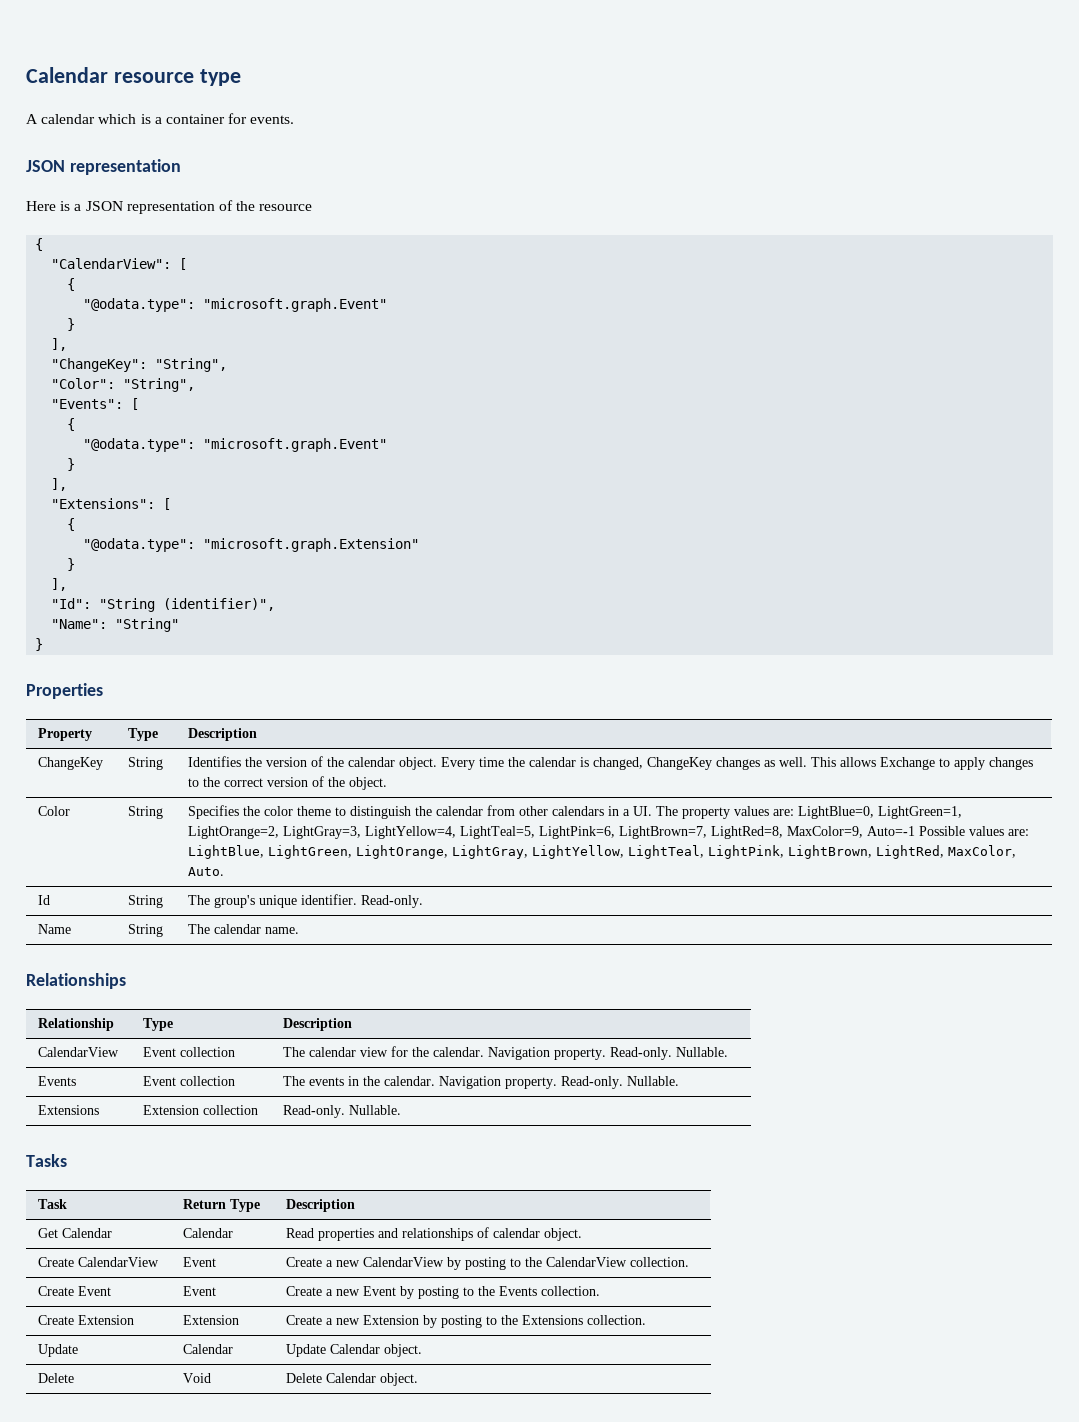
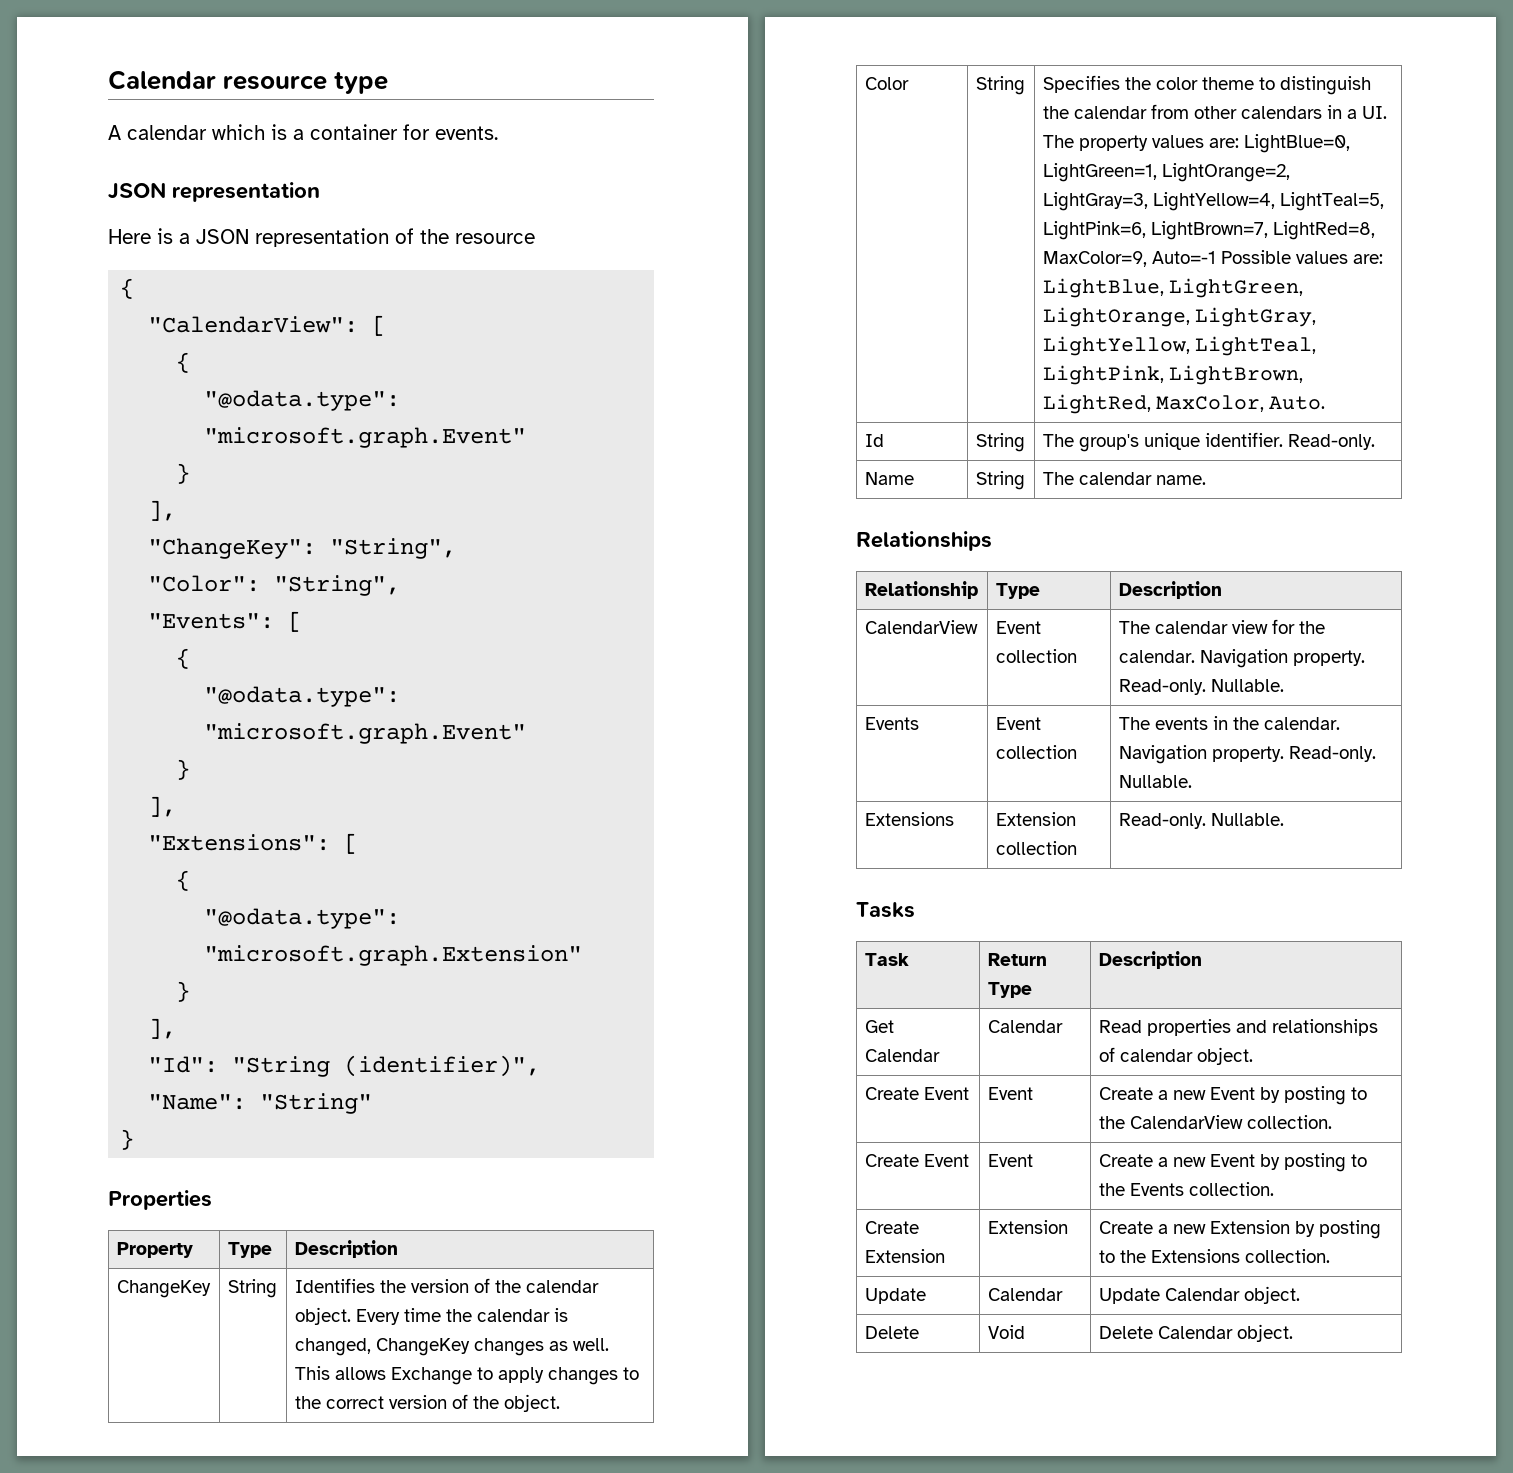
[78,1257,160,1267] [183,1257,217,1267] [286,1257,445,1267] CalendarView | Event | Create a new CalendarView -> [923,1087,969,1100] [987,1087,1033,1100] [1098,1087,1255,1100] Event | Event | Create a new Event

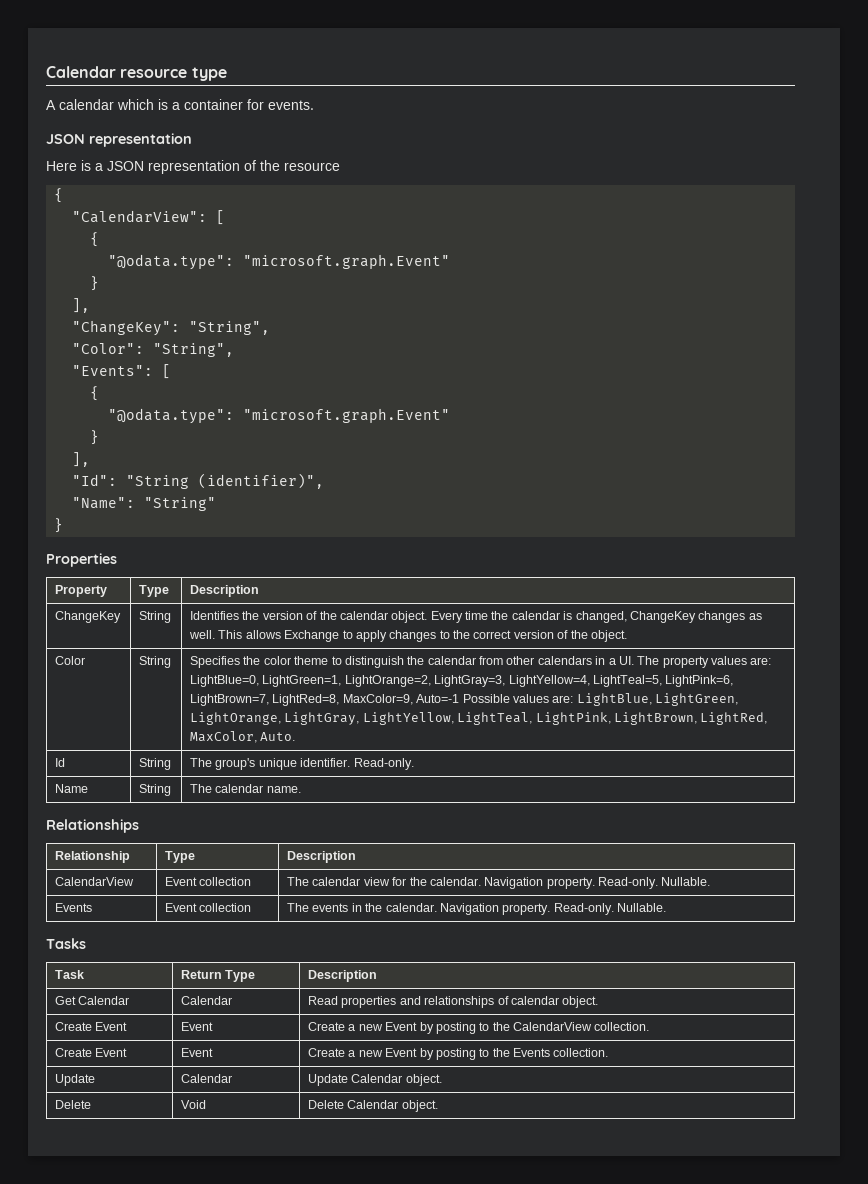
[148,833,359,854] [176,870,191,891] [204,908,401,929] [204,945,583,966] [176,981,191,1002] [148,1018,177,1039] // "Extensions": [ // { // "@odata.type": "microsoft.graph.Extension" // } // ], -> (91, 459) none
[864,812,954,826] [995,812,1076,826] [995,841,1077,855] [1118,813,1284,829] // Extensions | Extension collection | Read-only. Nullable. -> (667, 907) none
[864,1221,919,1234] [864,1249,945,1263] [987,1220,1068,1234] [1098,1220,1381,1239] [1098,1249,1330,1263] // Create Extension | Extension | Create a new Extension by posting to the Extensions collection. -> (609, 1052) none

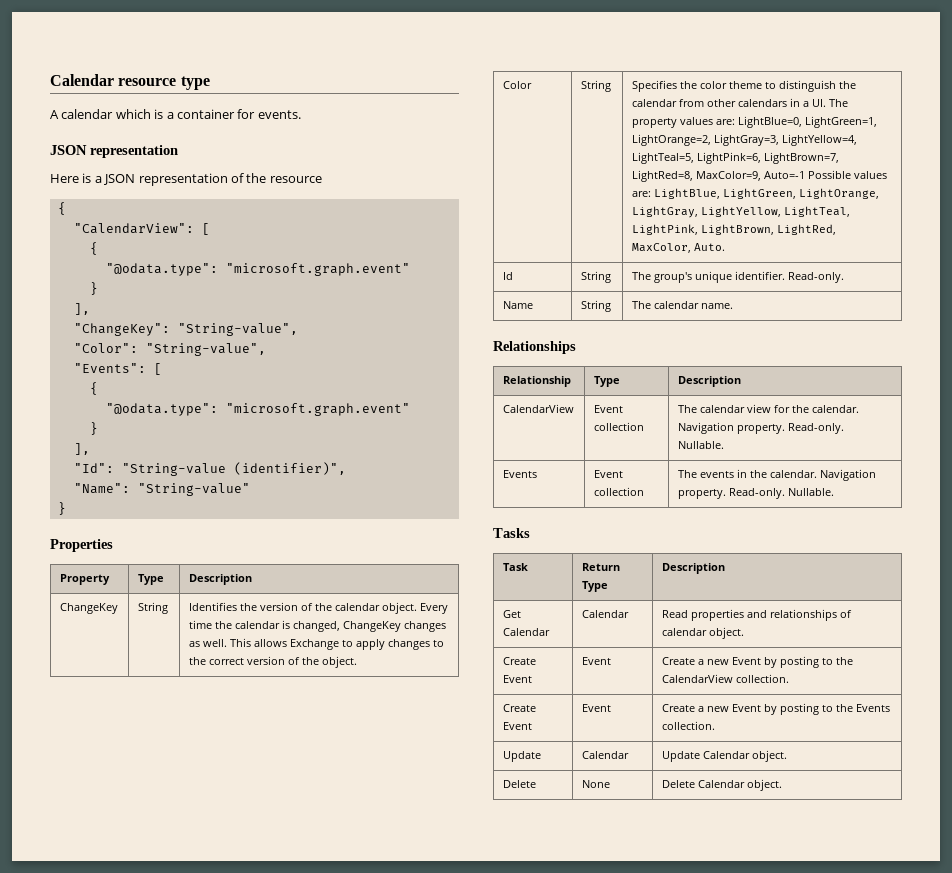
[243,254,451,269] "microsoft.graph.Event" -> [225,263,410,276] "microsoft.graph.event"
[189,321,271,335] "String", -> [177,323,298,336] "String-value",
[153,343,235,357] "String", -> [145,343,266,356] "String-value",
[243,408,451,423] "microsoft.graph.Event" -> [225,403,410,416] "microsoft.graph.event"
[126,475,190,489] "String -> [121,463,226,476] "String-value
[144,497,217,511] "String" -> [137,483,250,496] "String-value"
[181,1100,207,1109] | Void -> [581,780,610,788] | None

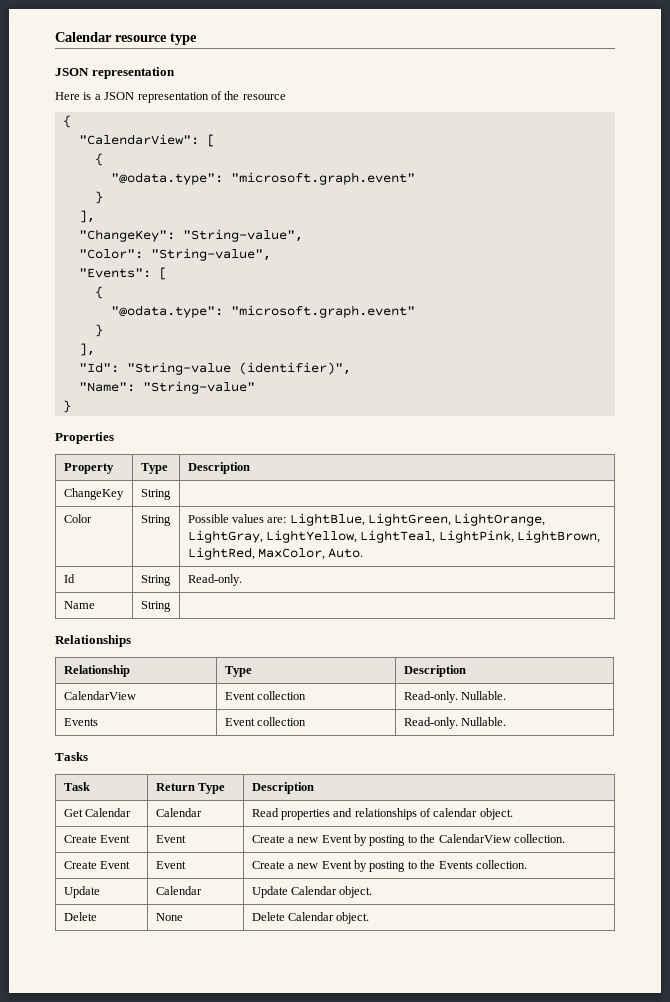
[50,109,301,119] // A calendar which is a container for events. -> (197, 39) none
[188,602,448,614] [188,620,446,632] [188,638,444,650] [188,656,357,668] [502,81,532,89] [580,80,611,92] [631,80,856,92] [631,98,848,107] [631,116,877,128] [631,134,857,146] [631,152,839,164] [631,170,805,182] Identifies the version of the calendar object. Every time the calendar is changed, ChangeKey changes as well. This allows Exchange to apply changes to the correct version of the object. // Color | String | Specifies the color theme to distinguish the calendar from other calendars in a UI. The property values are: LightBlue=0, LightGreen=1, LightOrange=2, LightGray=3, LightYellow=4, LightTeal=5, LightPink=6, LightBrown=7, LightRed=8, MaxColor=9, Auto=-1 -> [63,514,92,523] [140,515,171,526] // Color | String |
[631,271,785,283] The group's unique identifier. -> (171, 580) none
[631,301,733,309] The calendar name. -> (171, 606) none
[677,404,859,413] [677,422,785,434] The calendar view for the calendar. Navigation property. -> (306, 695) none
[677,469,876,481] [677,489,726,499] The events in the calendar. Navigation property. -> (306, 721) none

